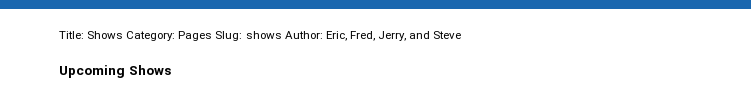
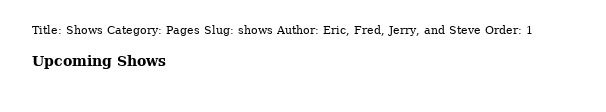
(462, 35) none -> [484,25,533,34] Order: 1

